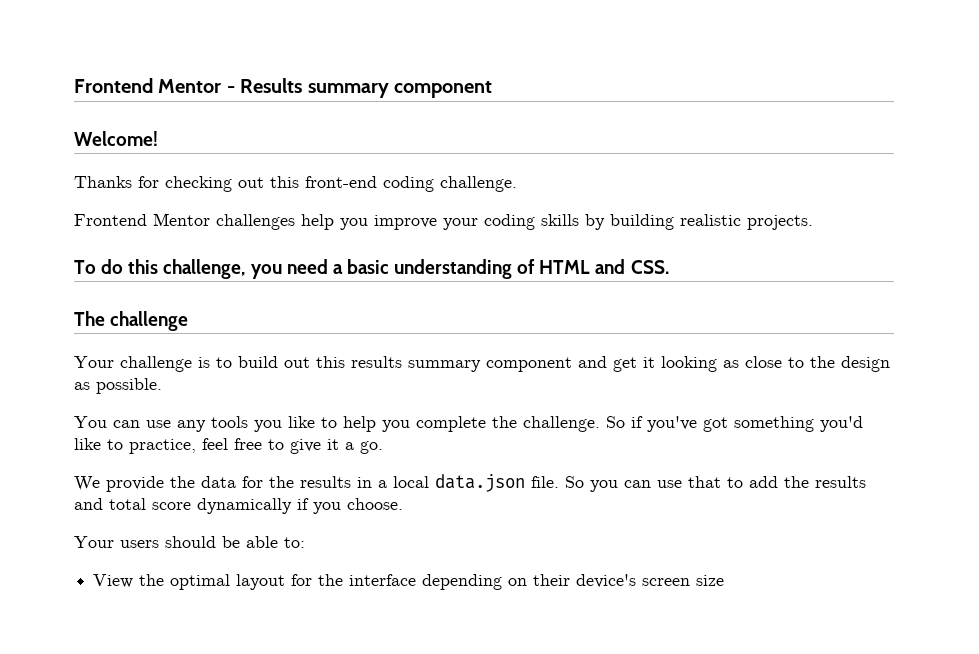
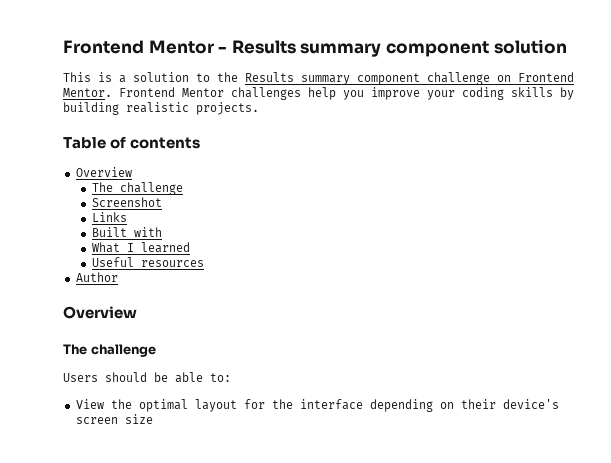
[74,131,158,146] [74,176,517,192] // Welcome! // Thanks for checking out this front-end coding challenge. // -> [493,39,567,54] [63,72,574,85] [63,88,112,97] solution // This is a solution to the Results summary component challenge on Frontend Mentor.
[74,259,669,279] [74,311,189,331] [74,356,890,372] [74,378,162,394] [74,416,863,432] [74,438,383,454] [74,474,866,492] [74,498,403,514] [74,536,159,548] To do this challenge, you need a basic understanding of HTML and CSS. // The challenge // Your challenge is to build out this results summary component and get it looking as close to the design as possible. // You can use any tools you like to help you complete the challenge. So if you've got something you'd like to practice, feel free to give it a go. // We provide the data for the results in a local data.json file. So you can use that to add the results and total score dynamically if you choose. // Your users -> [63,136,201,149] [75,167,132,177] [91,182,183,195] [91,197,162,207] [91,212,127,222] [91,227,162,237] [91,242,190,253] [91,257,204,267] [75,272,118,282] [63,306,137,319] [63,344,156,357] [63,373,98,382] Table of contents // Overview // The challenge // Screenshot // Links // Built with // What I learned // Useful resources // Author // Overview // The challenge // Users

